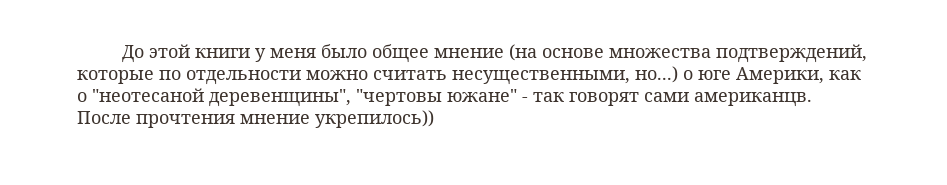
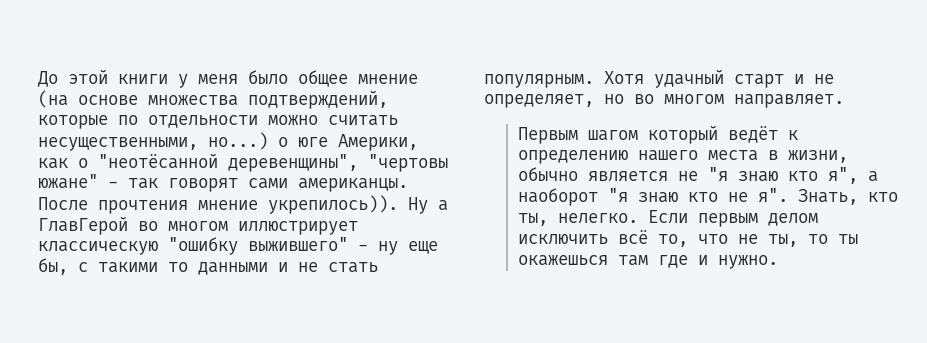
[92,88,204,102] "неотесаной -> [98,153,218,169] "неотёсанной
[694,92,812,107] американцв. -> [298,178,408,192] американцы.
[315,110,434,128] укрепилось)) -> [268,195,448,214] [38,216,358,235] [38,237,438,255] [38,258,378,275] [484,69,834,88] [484,94,844,108] [517,125,798,144] [517,150,848,164] [517,167,878,184] [517,188,898,206] [517,210,818,227] [517,230,858,247] [517,255,778,269] укрепилось)). Ну а ГлавГерой во многом иллюстрирует классическую "ошибку выжившего" - ну еще бы, с такими то данными и не стать популярным. Хотя удачный старт и не определяет, но во многом направляет. // Первым шагом который ведёт к определению нашего места в жизни, обычно является не "я знаю кто я", а наоборот "я знаю кто не я". Знать, кто ты, нелегко. Если первым делом исключить всё то, что не ты, то ты окажешься там где и нужно.

